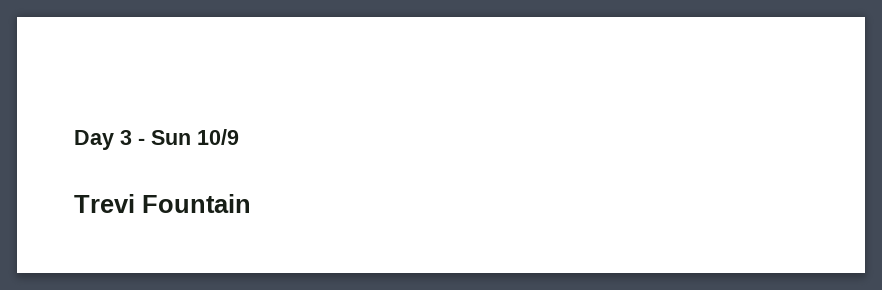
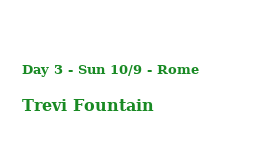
(239, 137) none -> [147,65,199,74] - Rome

